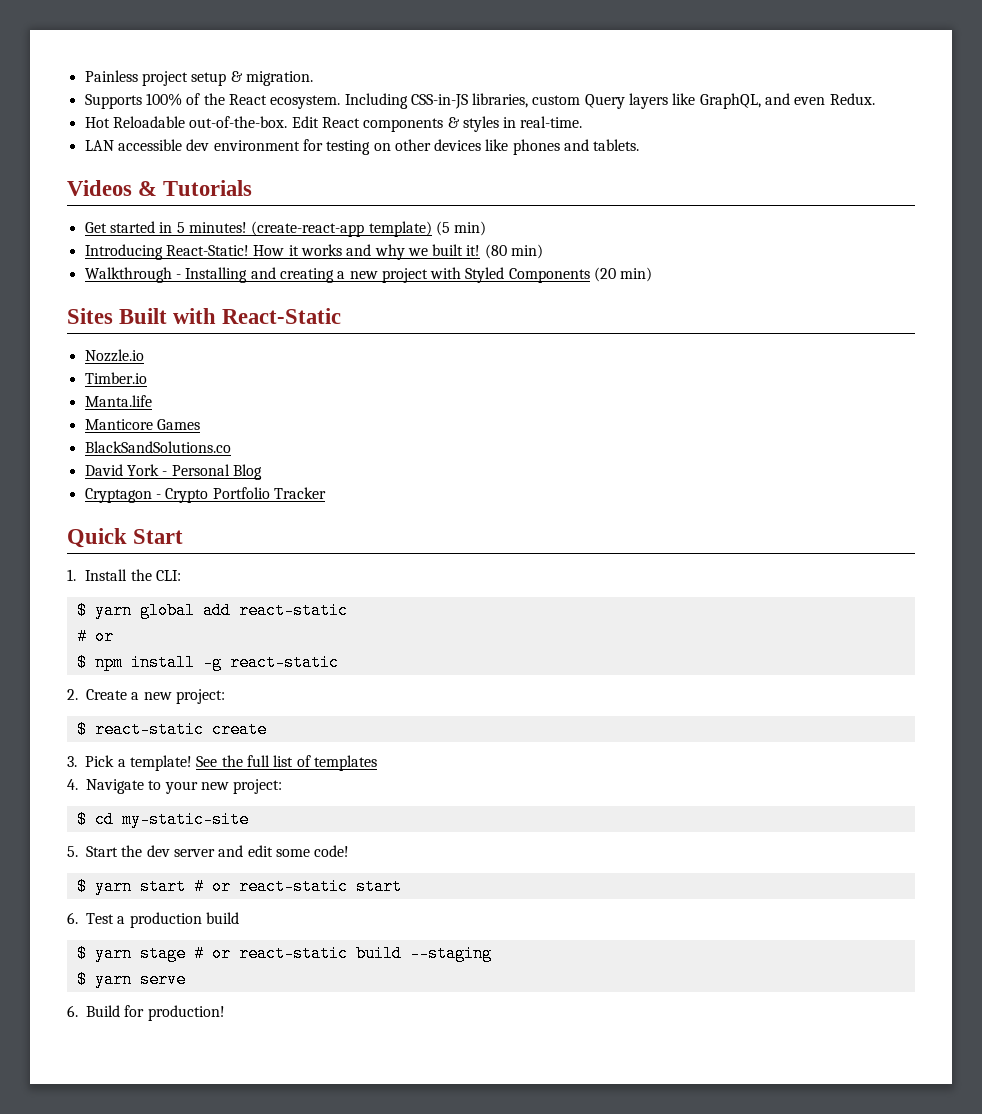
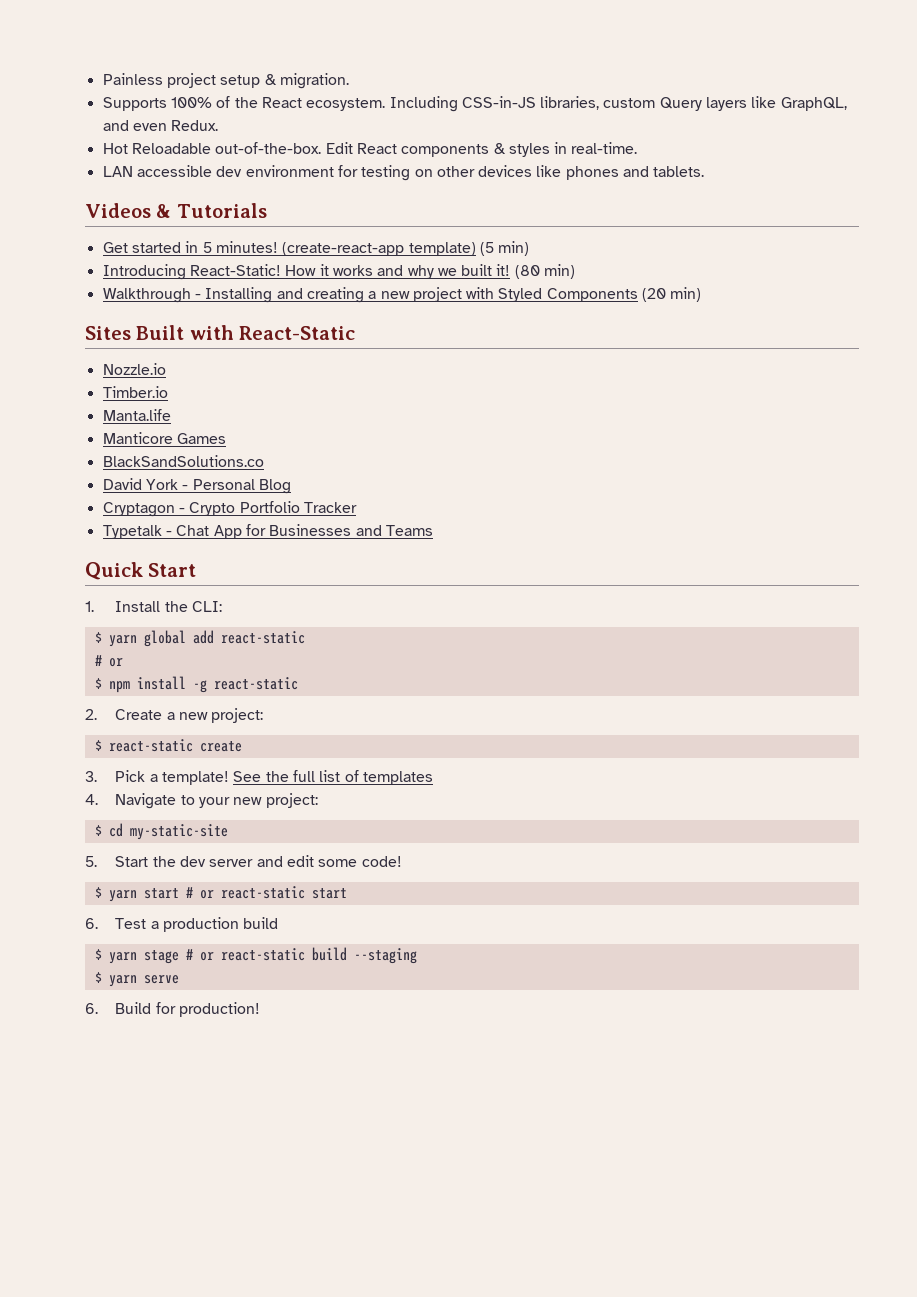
(326, 493) none -> [102,524,433,539] // Typetalk - Chat App for Businesses and Teams

